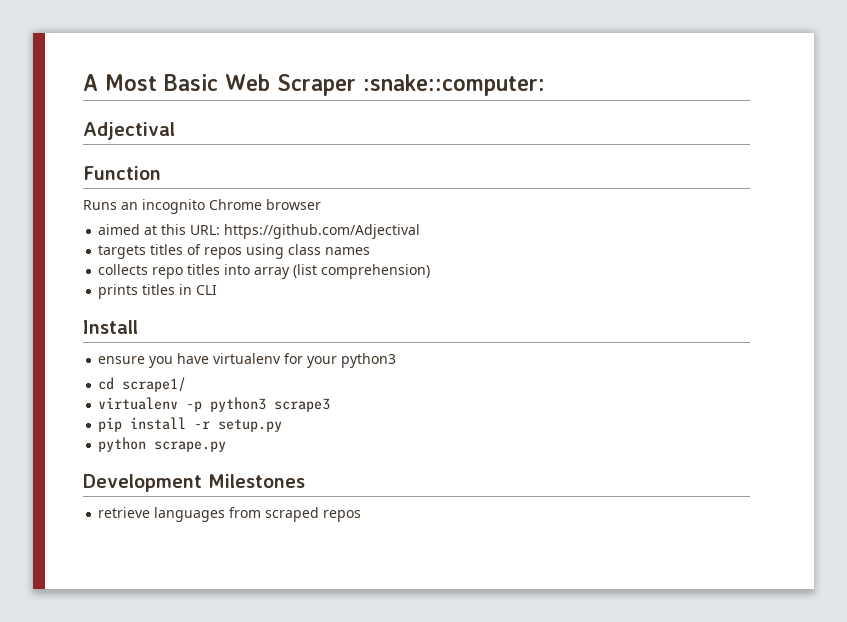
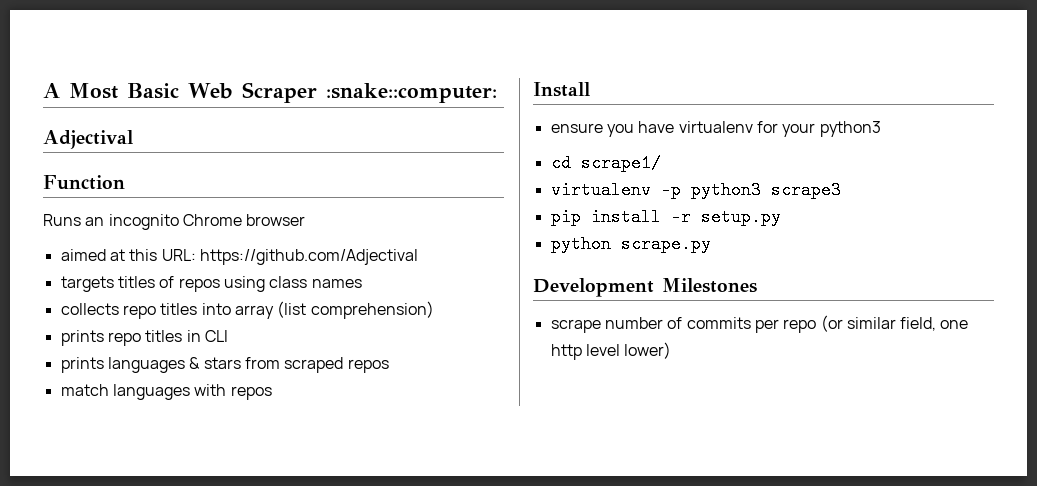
(139, 291) none -> [107,332,141,346] repo
(218, 290) none -> [60,357,389,373] [60,384,272,400] // prints languages & stars from scraped repos // match languages with repos
[98,507,362,522] retrieve languages from scraped repos -> [550,315,969,333] [550,342,672,360] scrape number of commits per repo (or similar field, one http level lower)

